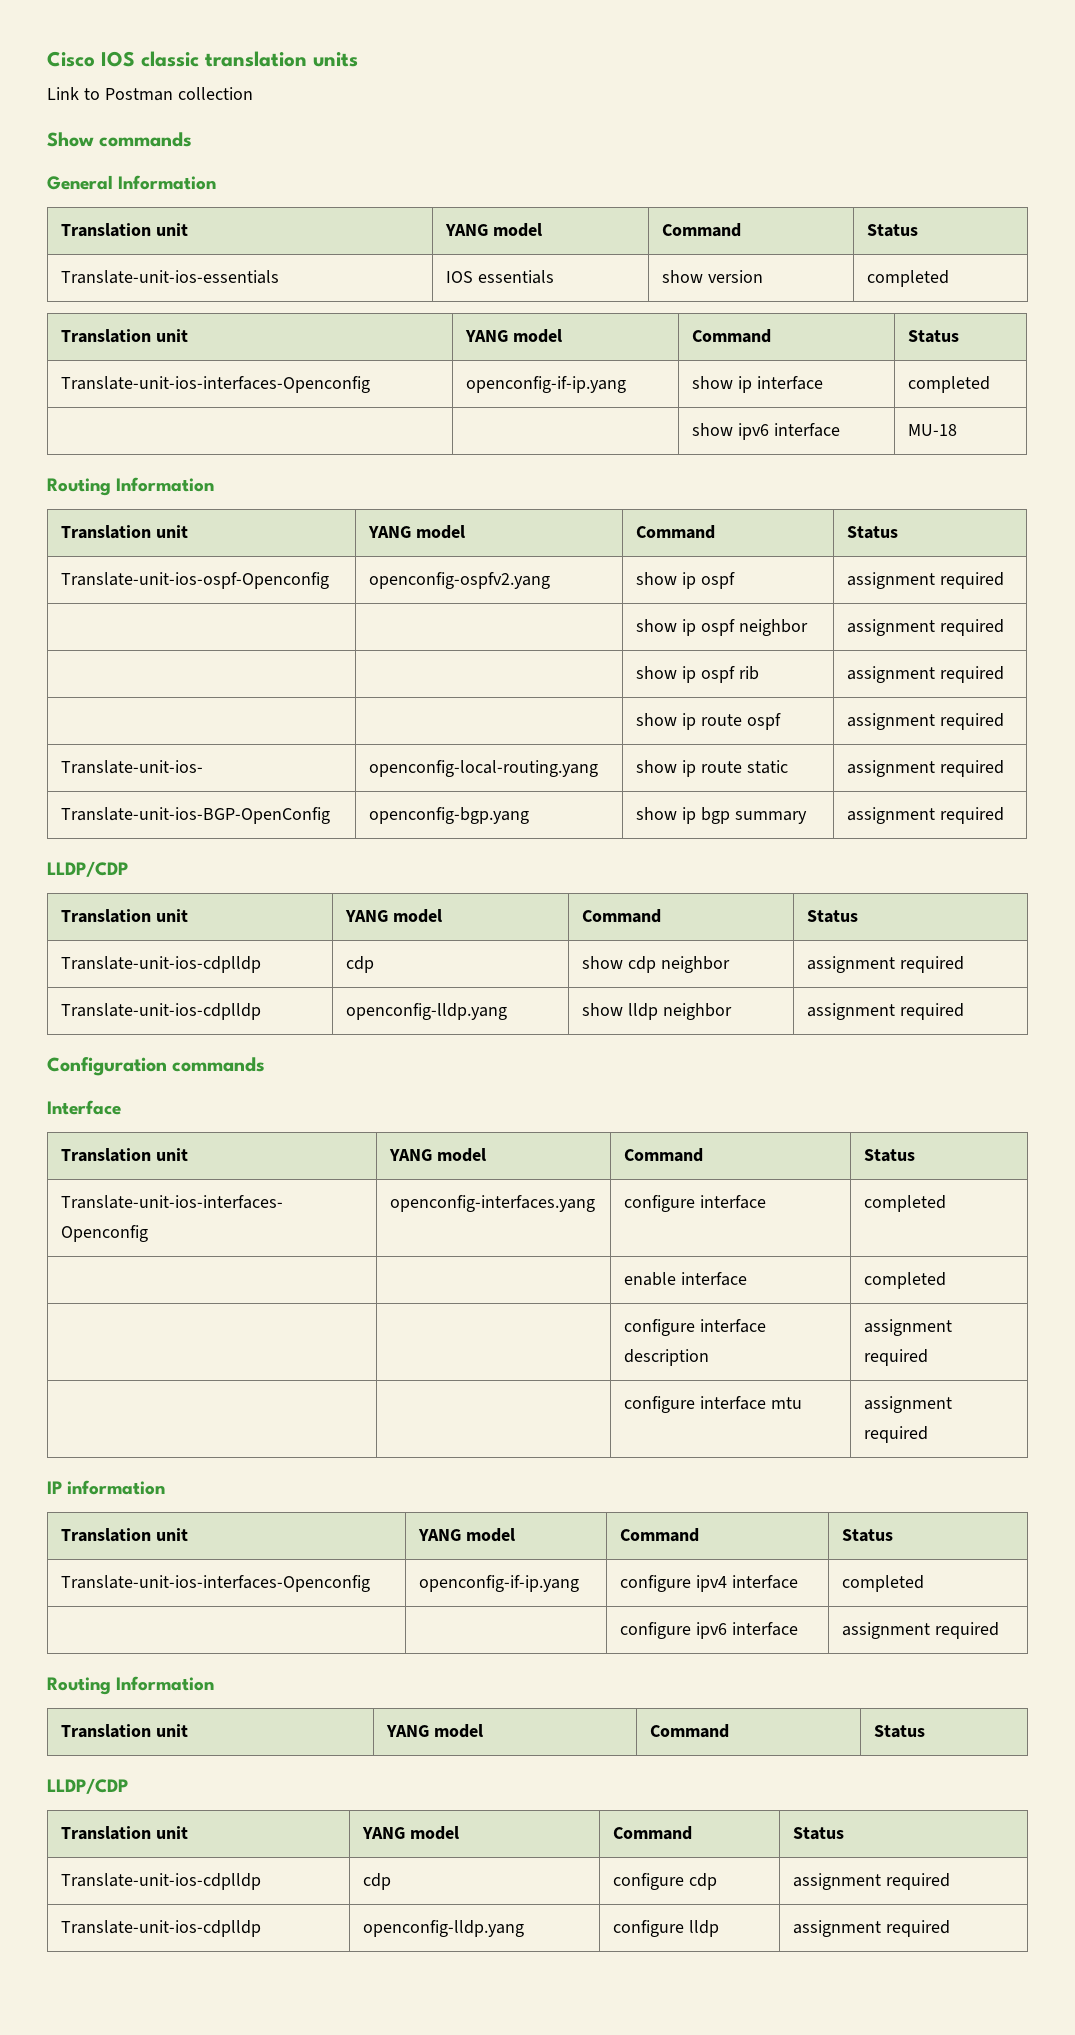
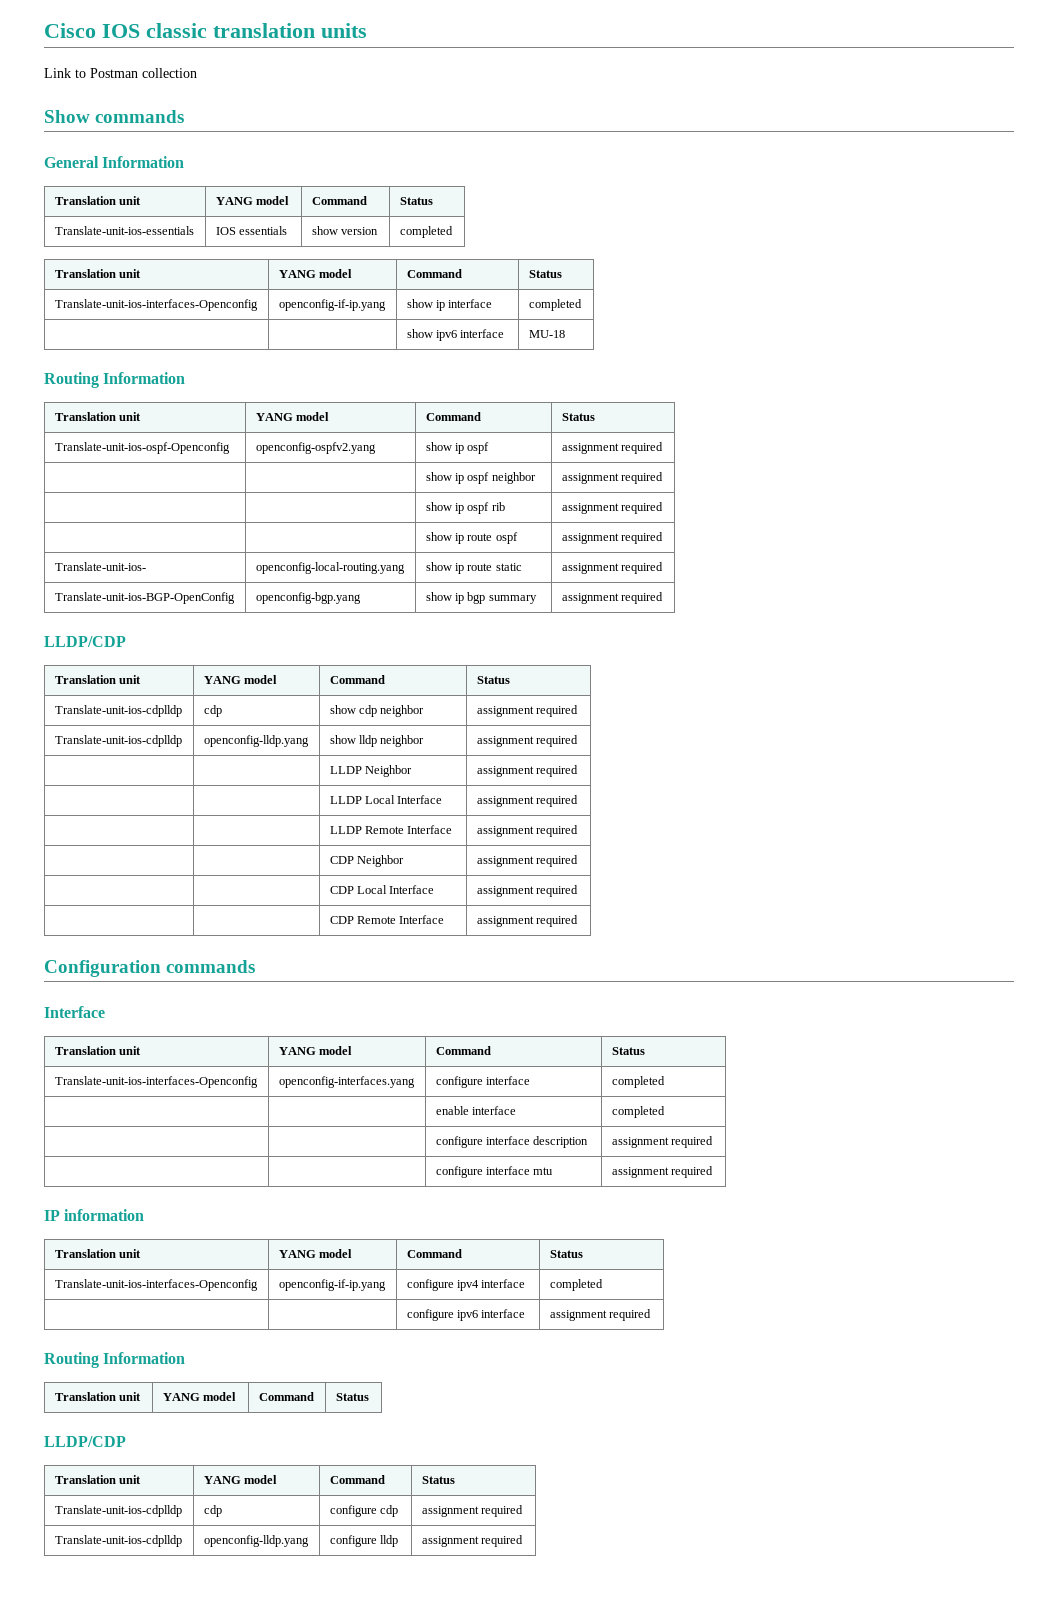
(964, 1011) none -> [329,765,413,777] [476,765,579,777] [329,795,443,804] [476,795,579,807] [329,825,453,834] [476,825,579,837] [329,855,405,867] [476,855,579,867] [329,885,435,894] [476,885,579,897] [329,915,445,924] [476,915,579,927] // | | LLDP Neighbor | assignment required // | | LLDP Local Interface | assignment required // | | LLDP Remote Interface | assignment required // | | CDP Neighbor | assignment required // | | CDP Local Interface | assignment required // | | CDP Remote Interface | assignment required

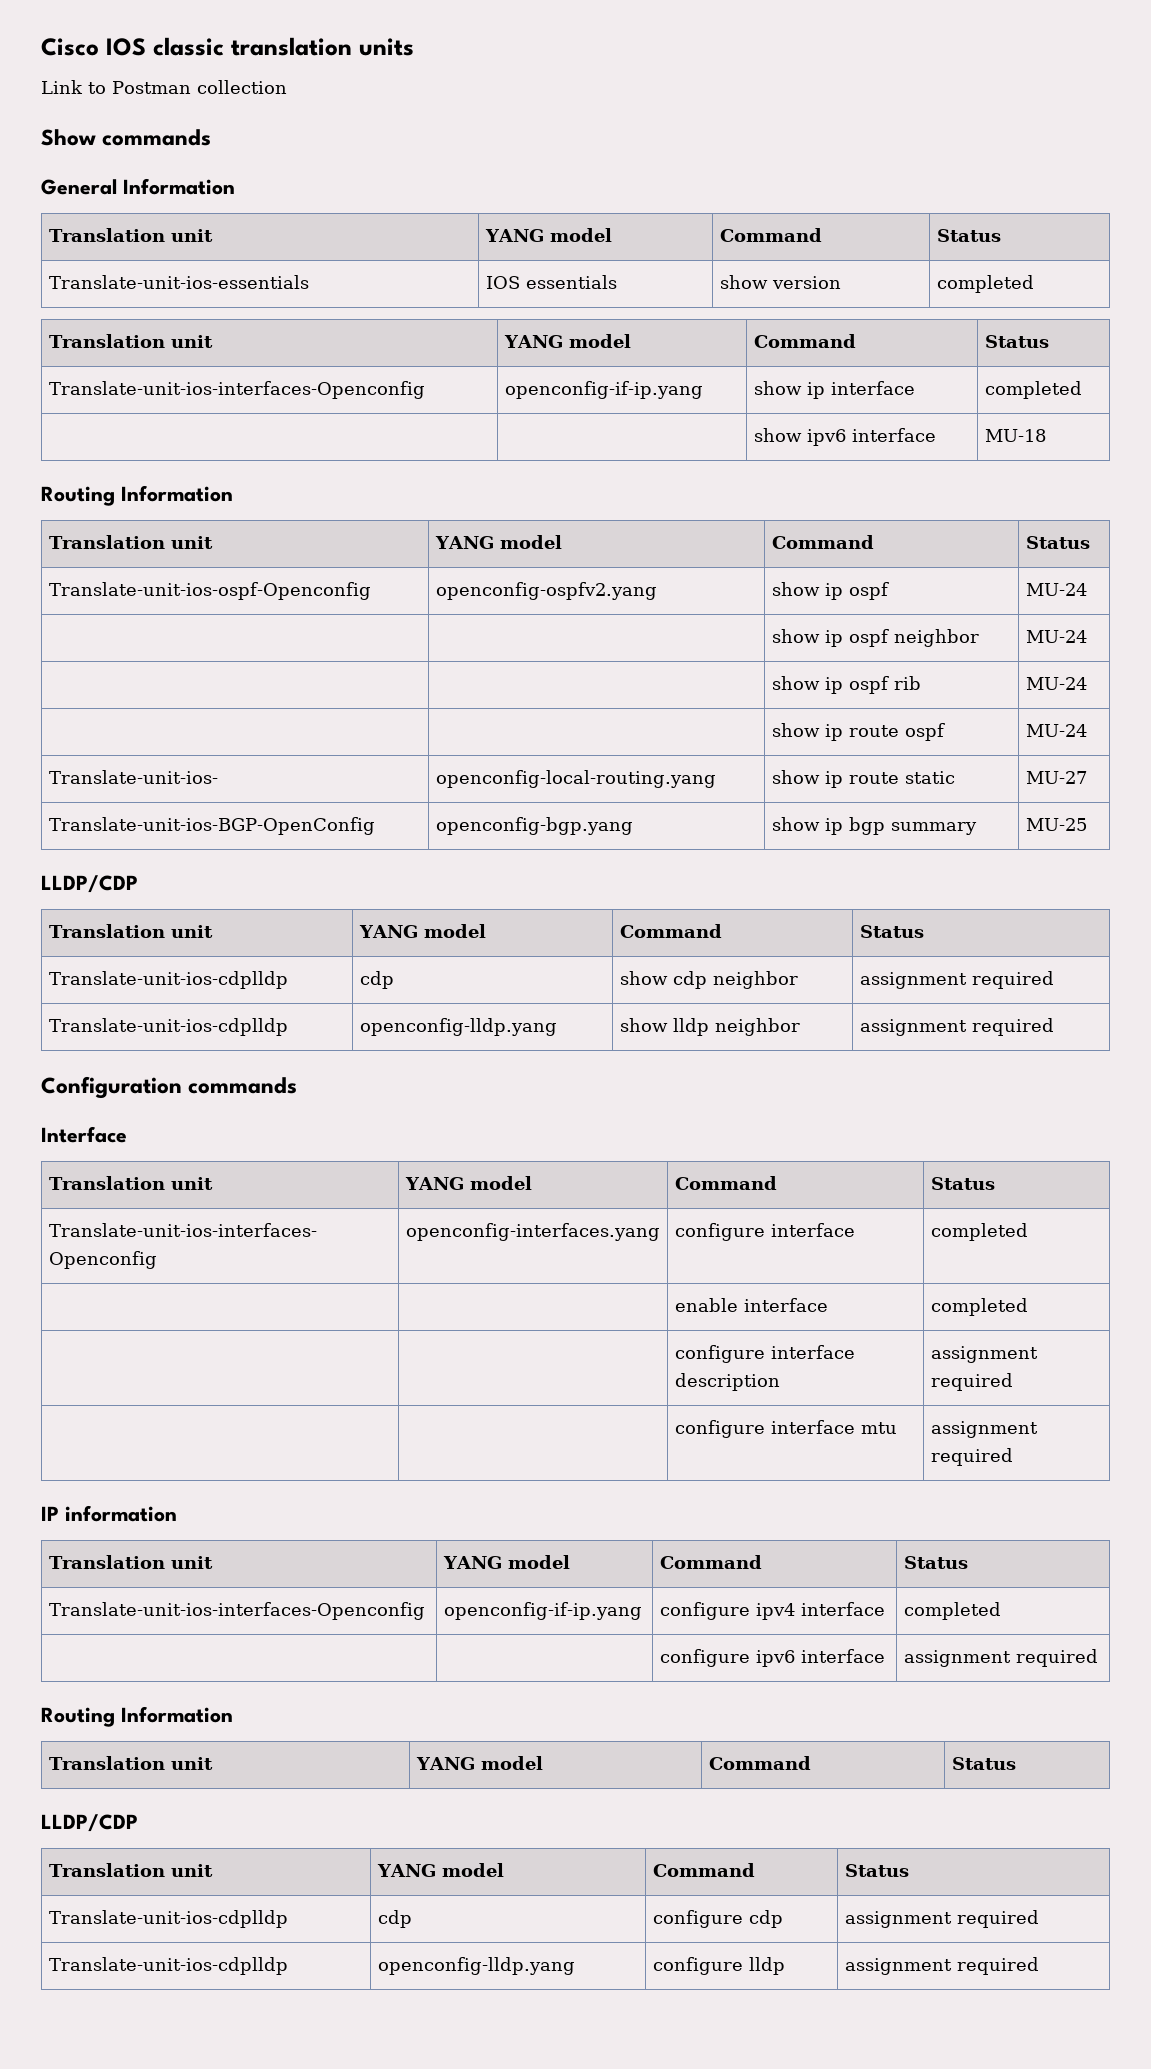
[561,442,664,454] assignment required -> [1025,583,1087,596] MU-24
[561,472,664,484] assignment required -> [1025,630,1087,643] MU-24
[561,502,664,514] assignment required -> [1025,677,1087,690] MU-24
[561,532,664,544] assignment required -> [1025,724,1087,737] MU-24
[561,562,664,574] assignment required -> [1025,771,1087,784] MU-27
[561,592,664,604] assignment required -> [1025,818,1087,831] MU-25
[329,765,413,777] [476,765,579,777] [329,795,443,804] [476,795,579,807] [329,825,453,834] [476,825,579,837] [329,855,405,867] [476,855,579,867] [329,885,435,894] [476,885,579,897] [329,915,445,924] [476,915,579,927] // | | LLDP Neighbor | assignment required // | | LLDP Local Interface | assignment required // | | LLDP Remote Interface | assignment required // | | CDP Neighbor | assignment required // | | CDP Local Interface | assignment required // | | CDP Remote Interface | assignment required -> (1054, 1027) none

